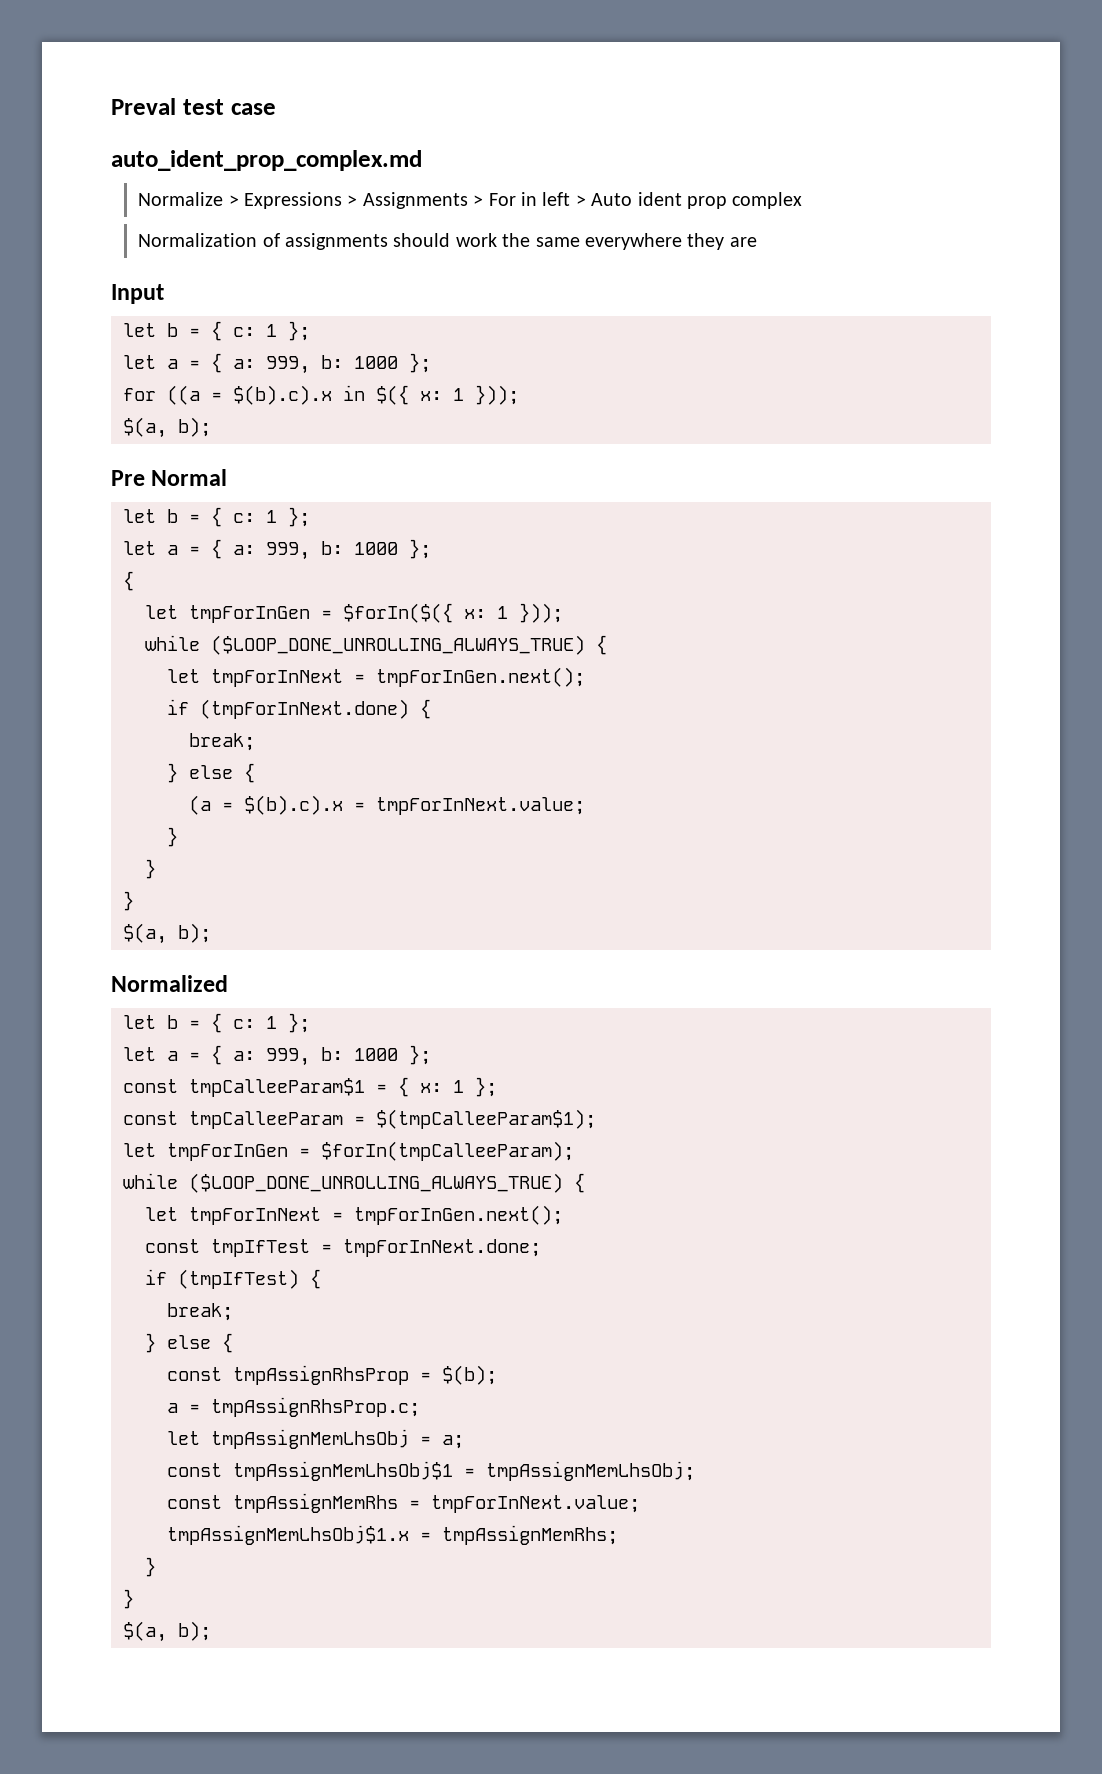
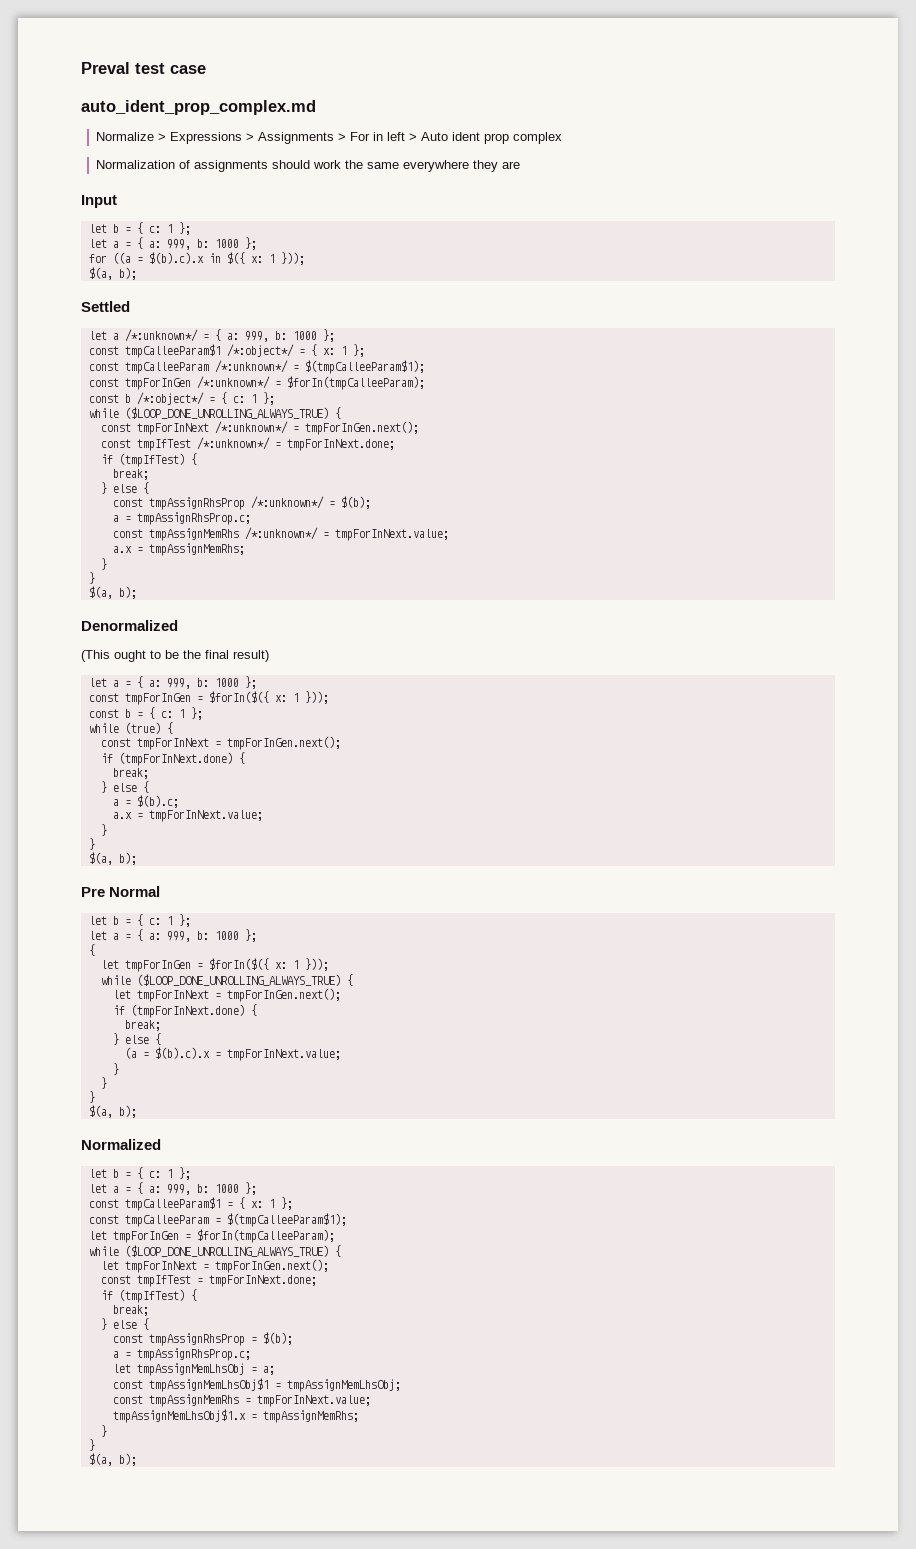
(211, 427) none -> [81,301,130,312] [88,329,335,342] [88,344,365,358] [88,360,425,374] [88,376,425,390] [88,392,275,405] [88,407,341,419] [100,421,419,435] [100,437,395,451] [100,453,197,467] [112,469,149,480] [100,482,149,494] [112,496,371,510] [112,512,251,525] [112,527,449,541] [112,543,245,556] [100,558,107,570] [88,572,95,584] [88,586,137,599] [81,620,178,631] [81,650,269,662] [88,676,257,689] [88,691,329,705] [88,707,203,720] [88,722,173,734] [100,736,341,750] [100,752,245,766] [112,768,149,779] [100,781,149,793] [112,795,179,808] [112,810,263,822] [100,824,107,836] [88,838,95,850] [88,852,137,865] // Settled // let a /*:unknown*/ = { a: 999, b: 1000 }; // const tmpCalleeParam$1 /*:object*/ = { x: 1 }; // const tmpCalleeParam /*:unknown*/ = $(tmpCalleeParam$1); // const tmpForInGen /*:unknown*/ = $forIn(tmpCalleeParam); // const b /*:object*/ = { c: 1 }; // while ($LOOP_DONE_UNROLLING_ALWAYS_TRUE) { // const tmpForInNext /*:unknown*/ = tmpForInGen.next(); // const tmpIfTest /*:unknown*/ = tmpForInNext.done; // if (tmpIfTest) { // break; // } else { // const tmpAssignRhsProp /*:unknown*/ = $(b); // a = tmpAssignRhsProp.c; // const tmpAssignMemRhs /*:unknown*/ = tmpForInNext.value; // a.x = tmpAssignMemRhs; // } // } // $(a, b); // Denormalized // (This ought to be the final result) // let a = { a: 999, b: 1000 }; // const tmpForInGen = $forIn($({ x: 1 })); // const b = { c: 1 }; // while (true) { // const tmpForInNext = tmpForInGen.next(); // if (tmpForInNext.done) { // break; // } else { // a = $(b).c; // a.x = tmpForInNext.value; // } // } // $(a, b);

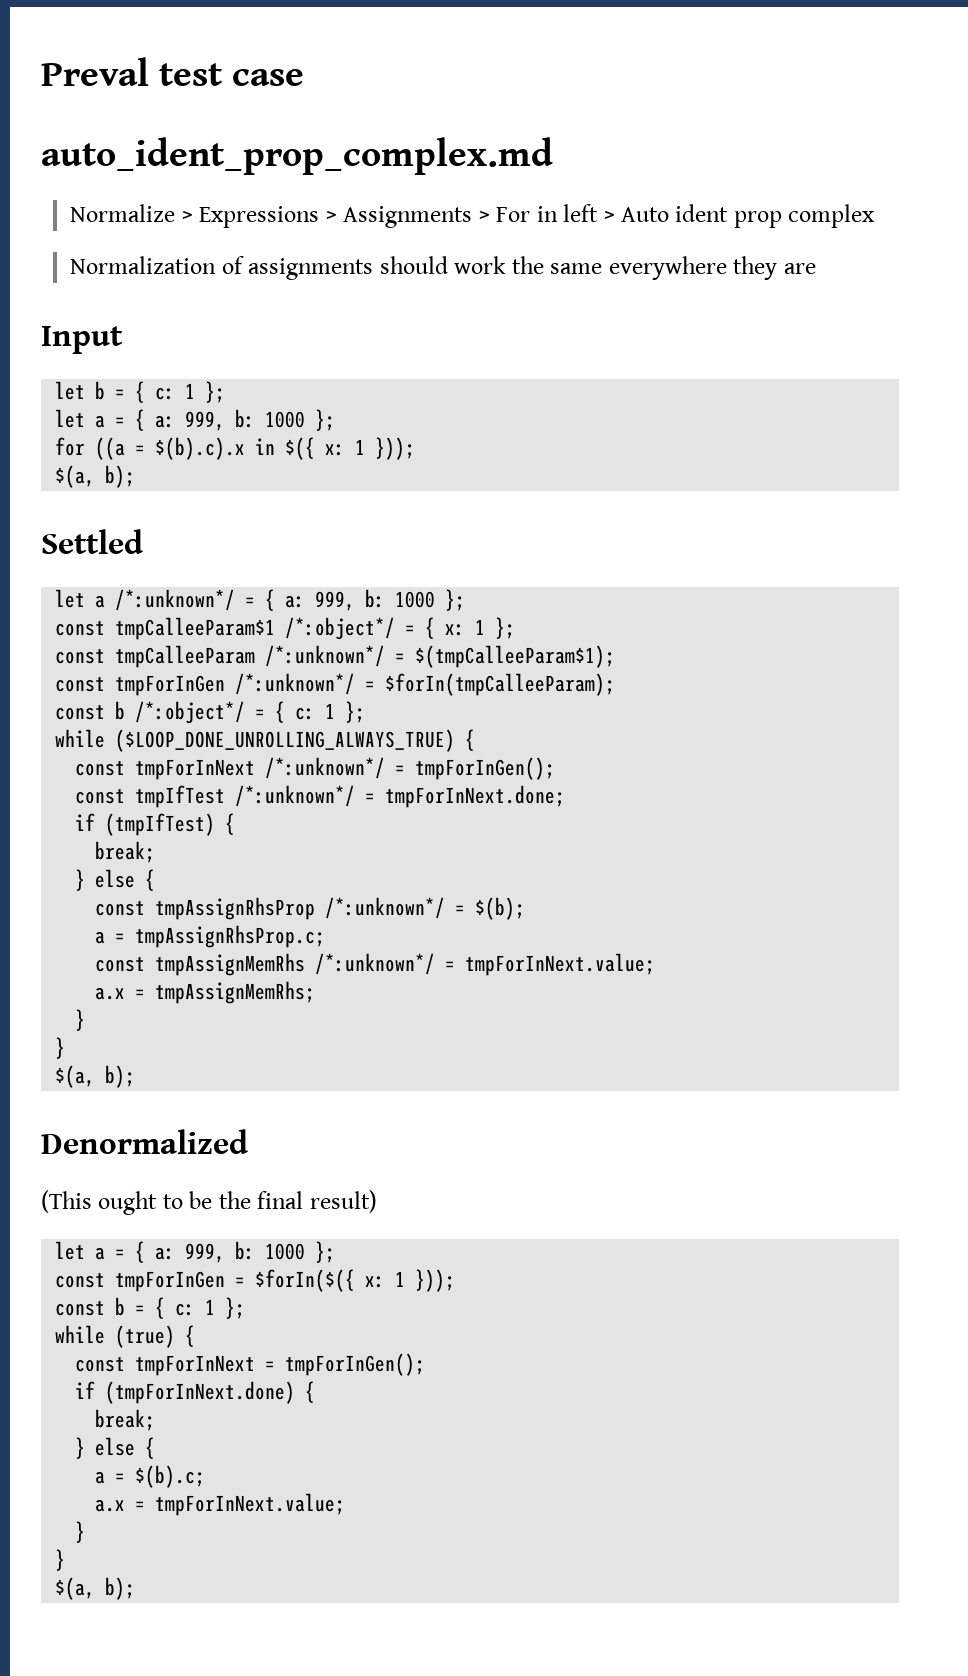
[304,421,419,435] tmpForInGen.next(); -> [415,757,556,780] tmpForInGen();
[226,736,341,750] tmpForInGen.next(); -> [285,1353,426,1376] tmpForInGen();
[81,886,161,897] [88,914,191,927] [88,929,257,942] [88,944,95,956] [100,958,329,972] [100,974,353,986] [112,988,341,1002] [112,1004,257,1018] [124,1020,161,1031] [112,1033,161,1045] [124,1047,341,1061] [112,1063,119,1075] [100,1077,107,1089] [88,1091,95,1103] [88,1105,137,1118] [81,1139,161,1150] [88,1167,191,1180] [88,1182,257,1195] [88,1197,293,1211] [88,1213,347,1227] [88,1229,335,1243] [88,1245,341,1257] [100,1259,329,1273] [100,1275,317,1287] [100,1289,197,1303] [112,1305,149,1316] [100,1318,149,1330] [112,1332,293,1346] [112,1348,251,1361] [112,1363,275,1376] [112,1378,401,1392] [112,1394,371,1407] [112,1409,359,1423] [100,1425,107,1437] [88,1439,95,1451] [88,1453,137,1466] // Pre Normal // let b = { c: 1 }; // let a = { a: 999, b: 1000 }; // { // let tmpForInGen = $forIn($({ x: 1 })); // while ($LOOP_DONE_UNROLLING_ALWAYS_TRUE) { // let tmpForInNext = tmpForInGen.next(); // if (tmpForInNext.done) { // break; // } else { // (a = $(b).c).x = tmpForInNext.value; // } // } // } // $(a, b); // Normalized // let b = { c: 1 }; // let a = { a: 999, b: 1000 }; // const tmpCalleeParam$1 = { x: 1 }; // const tmpCalleeParam = $(tmpCalleeParam$1); // let tmpForInGen = $forIn(tmpCalleeParam); // while ($LOOP_DONE_UNROLLING_ALWAYS_TRUE) { // let tmpForInNext = tmpForInGen.next(); // const tmpIfTest = tmpForInNext.done; // if (tmpIfTest) { // break; // } else { // const tmpAssignRhsProp = $(b); // a = tmpAssignRhsProp.c; // let tmpAssignMemLhsObj = a; // const tmpAssignMemLhsObj$1 = tmpAssignMemLhsObj; // const tmpAssignMemRhs = tmpForInNext.value; // tmpAssignMemLhsObj$1.x = tmpAssignMemRhs; // } // } // $(a, b); -> (136, 1588) none

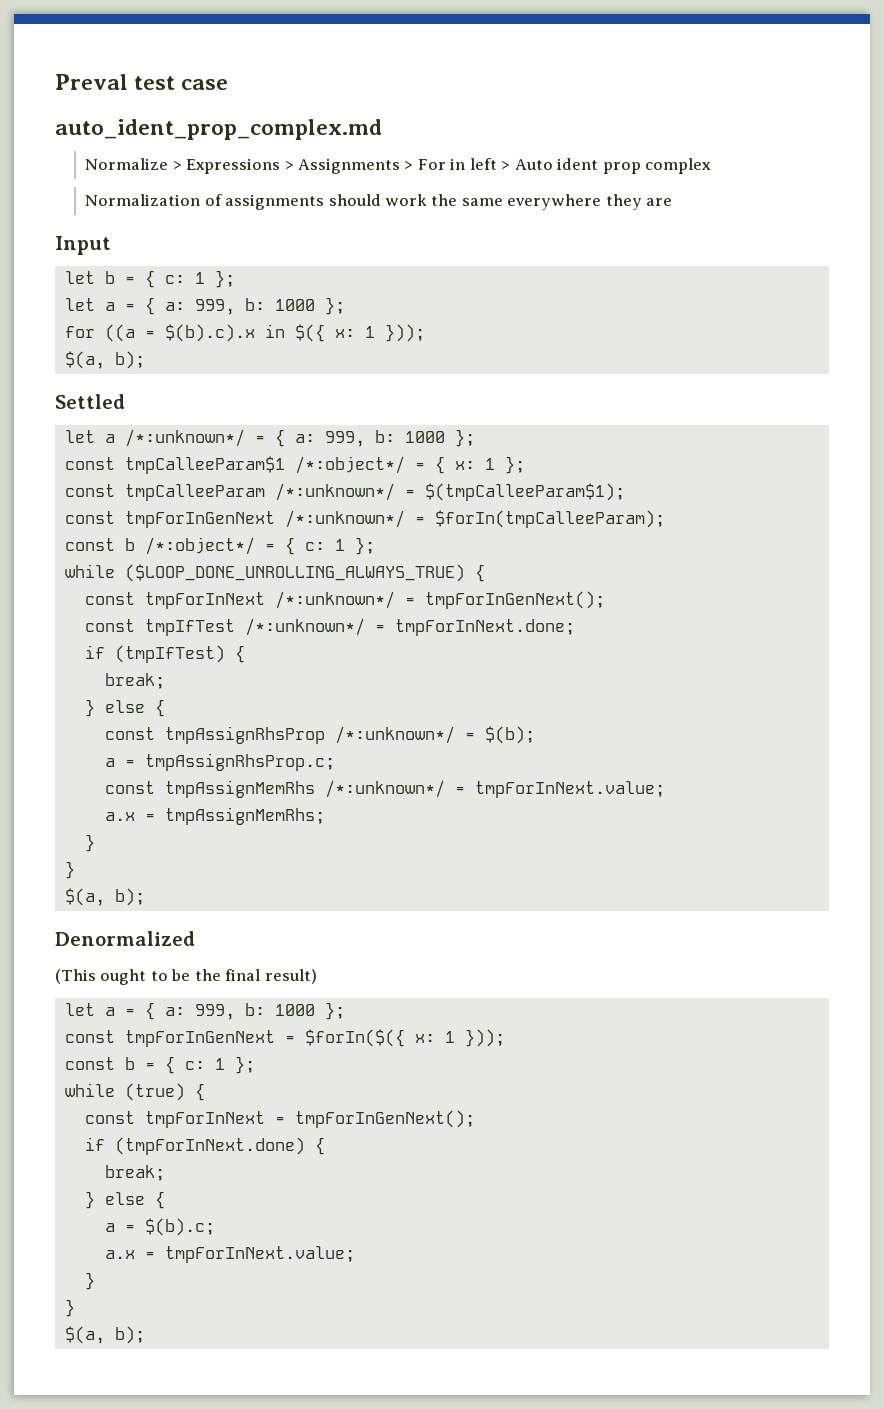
[115,675,226,696] tmpForInGen -> [124,511,275,528] tmpForInGenNext
[415,757,556,780] tmpForInGen(); -> [424,591,605,609] tmpForInGenNext();
[115,1271,226,1292] tmpForInGen -> [124,1030,275,1047] tmpForInGenNext
[285,1353,426,1376] tmpForInGen(); -> [294,1110,475,1128] tmpForInGenNext();

